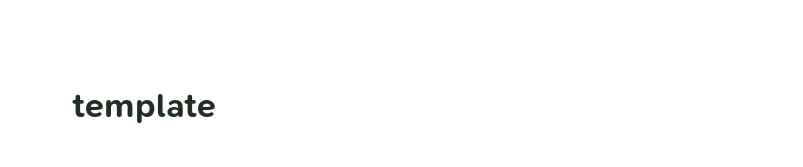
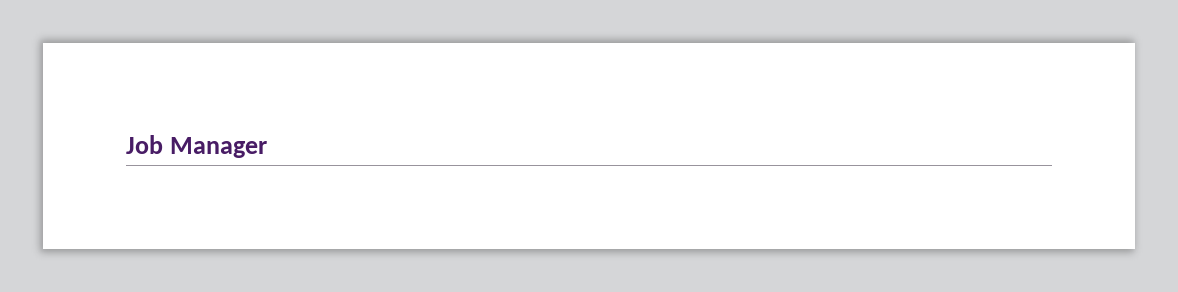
[72,94,216,123] template -> [126,135,268,158] Job Manager

